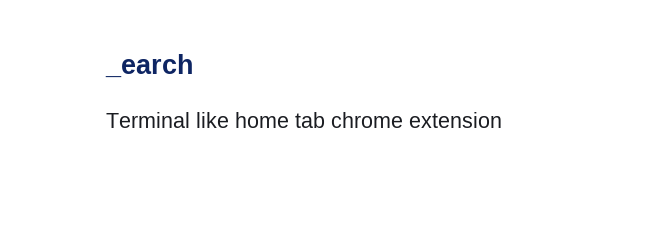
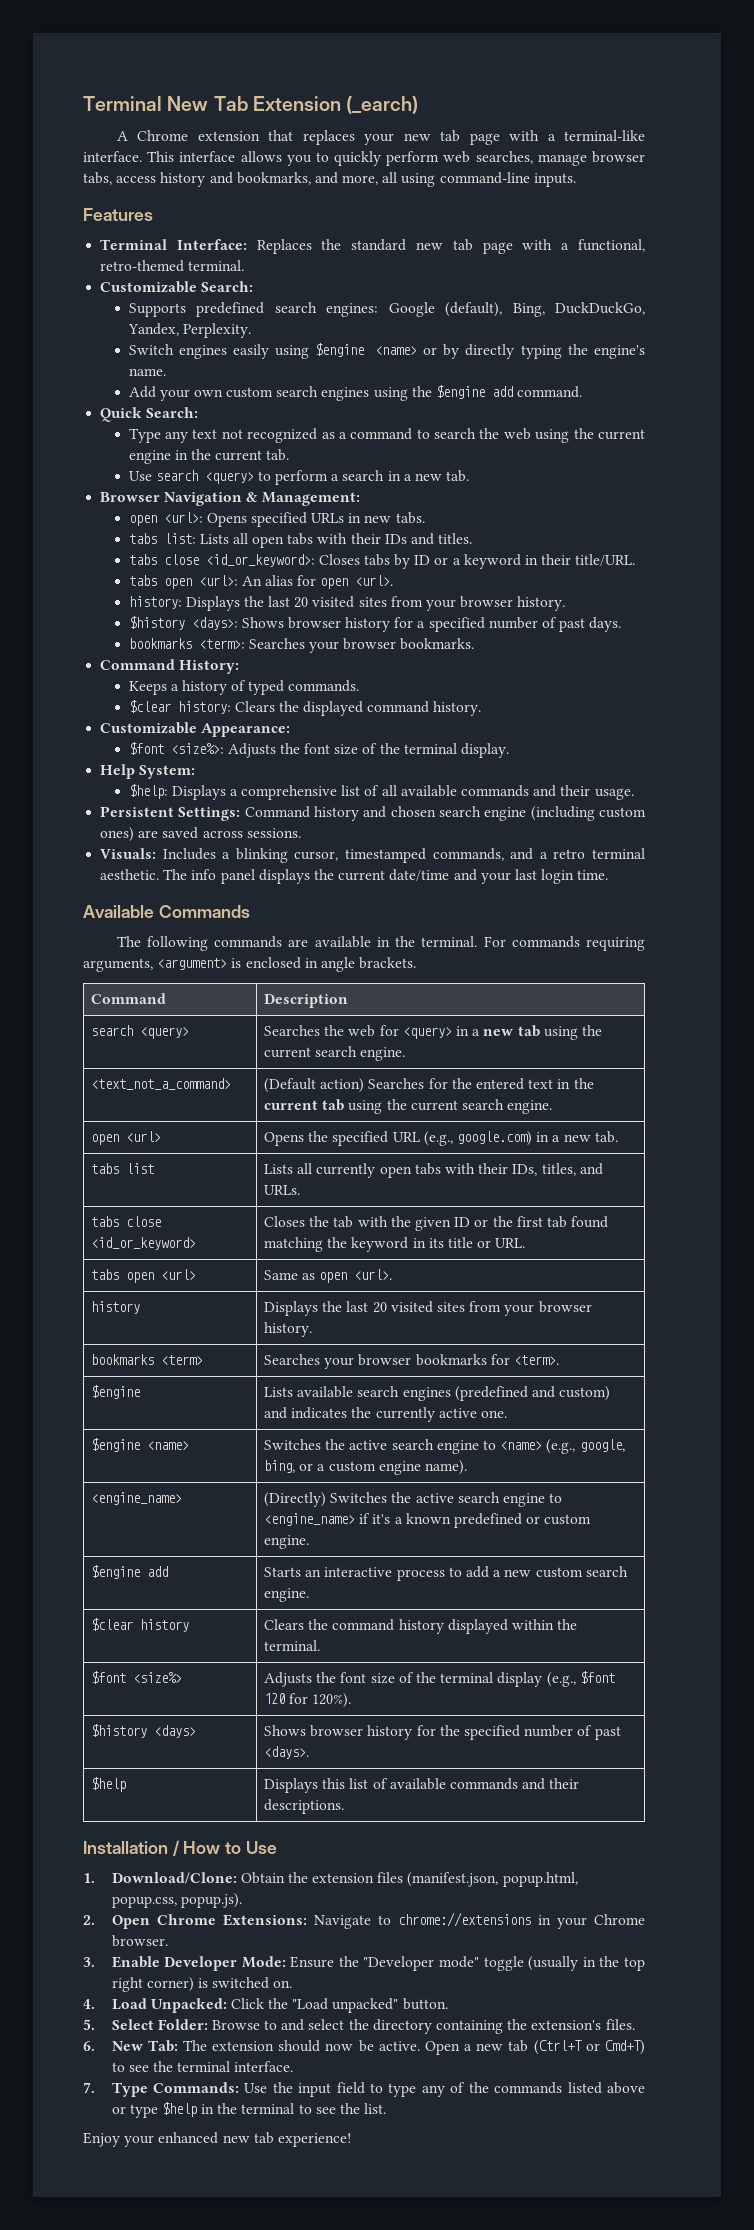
[105,54,194,78] [106,112,502,128] _earch // Terminal like home tab chrome extension -> [83,96,419,114] [116,130,645,145] [83,151,645,166] [83,172,576,187] [83,208,153,221] [100,239,646,254] [100,260,245,272] [100,281,254,293] [128,302,645,317] [127,323,251,338] [128,343,645,359] [128,368,166,376] [128,385,583,401] [100,407,199,422] [128,428,645,443] [128,449,290,464] [128,470,470,485] [100,492,360,506] [128,512,425,527] [128,533,473,548] [128,554,636,569] [128,575,394,589] [128,596,566,611] [128,616,622,632] [128,638,475,653] [100,659,240,674] [128,680,360,695] [128,700,482,716] [100,722,291,737] [128,742,510,758] [100,764,196,779] [128,784,634,800] [100,806,647,821] [100,827,301,842] [100,848,646,863] [100,869,609,884] [83,905,250,918] [116,936,646,951] [83,957,417,972] [91,993,167,1004] [264,994,349,1008] [91,1025,190,1039] [264,1025,602,1040] [264,1046,406,1061] [91,1078,232,1090] [264,1078,594,1093] [264,1099,553,1114] [91,1131,162,1145] [264,1131,618,1146] [91,1163,155,1174] [264,1163,603,1178] [264,1185,301,1195] [91,1216,162,1227] [91,1237,197,1250] [264,1216,609,1231] [264,1237,526,1252] [91,1269,197,1283] [264,1269,393,1283] [91,1301,141,1314] [264,1301,592,1316] [264,1322,313,1337] [91,1354,204,1365] [264,1354,559,1369] [91,1385,141,1399] [264,1386,611,1401] [264,1407,507,1422] [91,1438,190,1452] [264,1439,625,1454] [264,1460,467,1475] [91,1492,183,1505] [264,1492,563,1507] [264,1513,592,1528] [264,1535,310,1549] [91,1565,169,1579] [264,1566,628,1581] [264,1588,310,1602] [91,1618,190,1632] [264,1619,578,1634] [264,1640,321,1651] [91,1671,183,1684] [264,1671,615,1687] [264,1693,352,1708] [91,1724,197,1738] [264,1725,621,1740] [264,1746,310,1759] [91,1777,127,1792] [264,1778,580,1793] [264,1799,345,1814] [83,1840,277,1856] [83,1872,578,1887] [111,1893,242,1908] [83,1912,645,1929] [111,1935,168,1947] [83,1956,645,1971] [111,1977,293,1992] [83,1998,448,2013] [83,2019,635,2034] [83,2040,645,2055] [111,2061,294,2072] [83,2082,645,2097] [111,2102,387,2118] [83,2132,351,2147] Terminal New Tab Extension (_earch) // A Chrome extension that replaces your new tab page with a terminal-like interface. This interface allows you to quickly perform web searches, manage browser tabs, access history and bookmarks, and more, all using command-line inputs. // Features // Terminal Interface: Replaces the standard new tab page with a functional, retro-themed terminal. // Customizable Search: // Supports predefined search engines: Google (default), Bing, DuckDuckGo, Yandex, Perplexity. // Switch engines easily using $engine <name> or by directly typing the engine's name. // Add your own custom search engines using the $engine add command. // Quick Search: // Type any text not recognized as a command to search the web using the current engine in the current tab. // Use search <query> to perform a search in a new tab. // Browser Navigation & Management: // open <url>: Opens specified URLs in new tabs. // tabs list: Lists all open tabs with their IDs and titles. // tabs close <id_or_keyword>: Closes tabs by ID or a keyword in their title/URL. // tabs open <url>: An alias for open <url>. // history: Displays the last 20 visited sites from your browser history. // $history <days>: Shows browser history for a specified number of past days. // bookmarks <term>: Searches your browser bookmarks. // Command History: // Keeps a history of typed commands. // $clear history: Clears the displayed command history. // Customizable Appearance: // $font <size%>: Adjusts the font size of the terminal display. // Help System: // $help: Displays a comprehensive list of all available commands and their usage. // Persistent Settings: Command history and chosen search engine (including custom ones) are saved across sessions. // Visuals: Includes a blinking cursor, timestamped commands, and a retro terminal aesthetic. The info panel displays the current date/time and your last login time. // Available Commands // The following commands are available in the terminal. For commands requiring arguments, <argument> is enclosed in angle brackets. // Command | Description // search <query> | Searches the web for <query> in a new tab using the current search engine. // <text_not_a_command> | (Default action) Searches for the entered text in the current tab using the current search engine. // open <url> | Opens the specified URL (e.g., google.com) in a new tab. // tabs list | Lists all currently open tabs with their IDs, titles, and URLs. // tabs close <id_or_keyword> | Closes the tab with the given ID or the first tab found matching the keyword in its title or URL. // tabs open <url> | Same as open <url>. // history | Displays the last 20 visited sites from your browser history. // bookmarks <term> | Searches your browser bookmarks for <term>. // $engine | Lists available search engines (predefined and custom) and indicates the currently active one. // $engine <name> | Switches the active search engine to <name> (e.g., google, bing, or a custom engine name). // <engine_name> | (Directly) Switches the active search engine to <engine_name> if it's a known predefined or custom engine. // $engine add | Starts an interactive process to add a new custom search engine. // $clear history | Clears the command history displayed within the terminal. // $font <size%> | Adjusts the font size of the terminal display (e.g., $font 120 for 120%). // $history <days> | Shows browser history for the specified number of past <days>. // $help | Displays this list of available commands and their descriptions. // Installation / How to Use // 1. Download/Clone: Obtain the extension files (manifest.json, popup.html, popup.css, popup.js). // 2. Open Chrome Extensions: Navigate to chrome://extensions in your Chrome browser. // 3. Enable Developer Mode: Ensure the "Developer mode" toggle (usually in the top right corner) is switched on. // 4. Load Unpacked: Click the "Load unpacked" button. // 5. Select Folder: Browse to and select the directory containing the extension's files. // 6. New Tab: The extension should now be active. Open a new tab (Ctrl+T or Cmd+T) to see the terminal interface. // 7. Type Commands: Use the input field to type any of the commands listed above or type $help in the terminal to see the list. // Enjoy your enhanced new tab experience!

